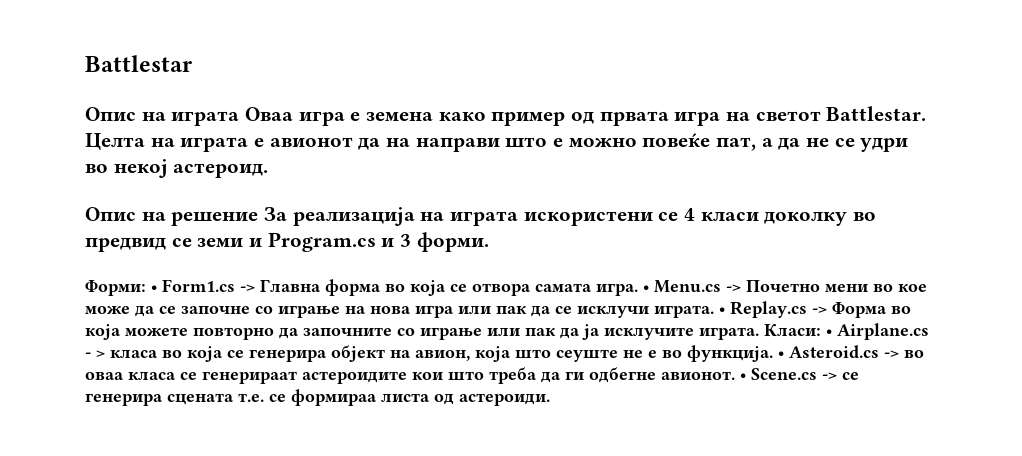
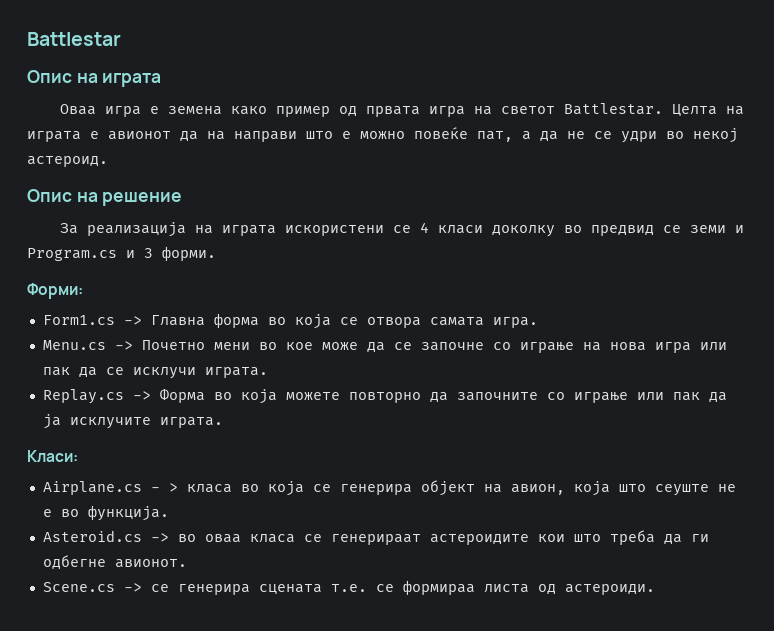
(240, 118) none -> (162, 80) //
(259, 219) none -> (183, 199) //
[151,285,157,292] • -> (83, 291) //
[643,285,649,292] • -> (538, 322) //
[719,307,725,314] • -> (268, 372) //
(759, 333) none -> (223, 422) //
[826,329,832,336] • -> (78, 456) //
[778,351,784,358] • -> (169, 513) //
[740,373,746,380] • -> (187, 563) //

